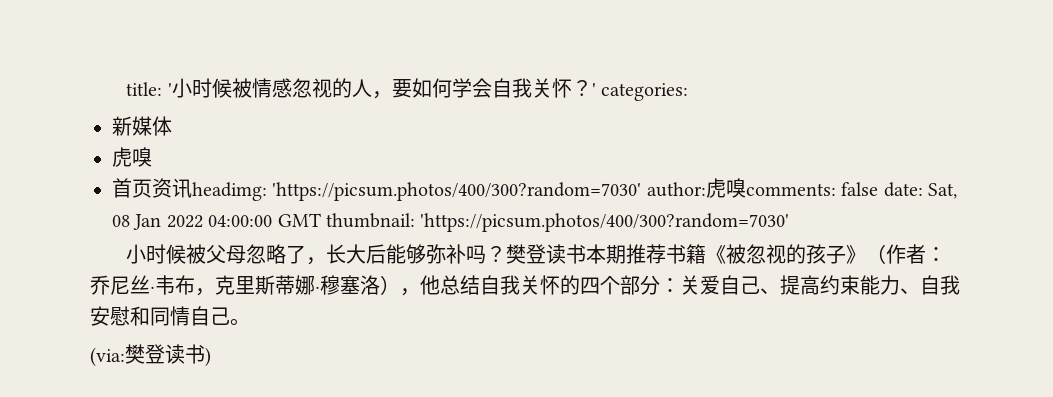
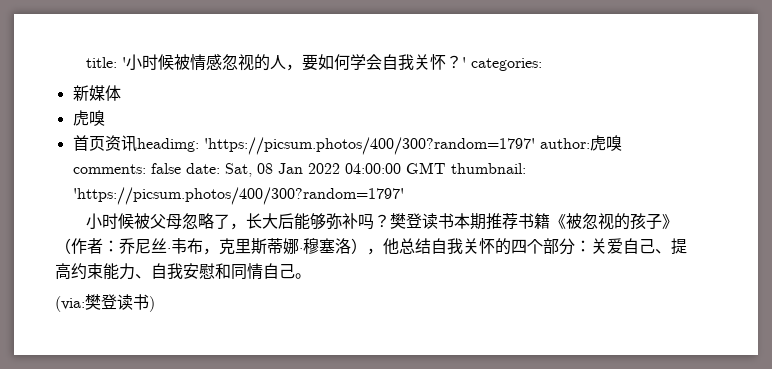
[272,182,642,201] 'https://picsum.photos/400/300?random=7030' -> [203,137,535,155] 'https://picsum.photos/400/300?random=1797'
[420,213,790,232] 'https://picsum.photos/400/300?random=7030' -> [72,187,404,205] 'https://picsum.photos/400/300?random=1797'

